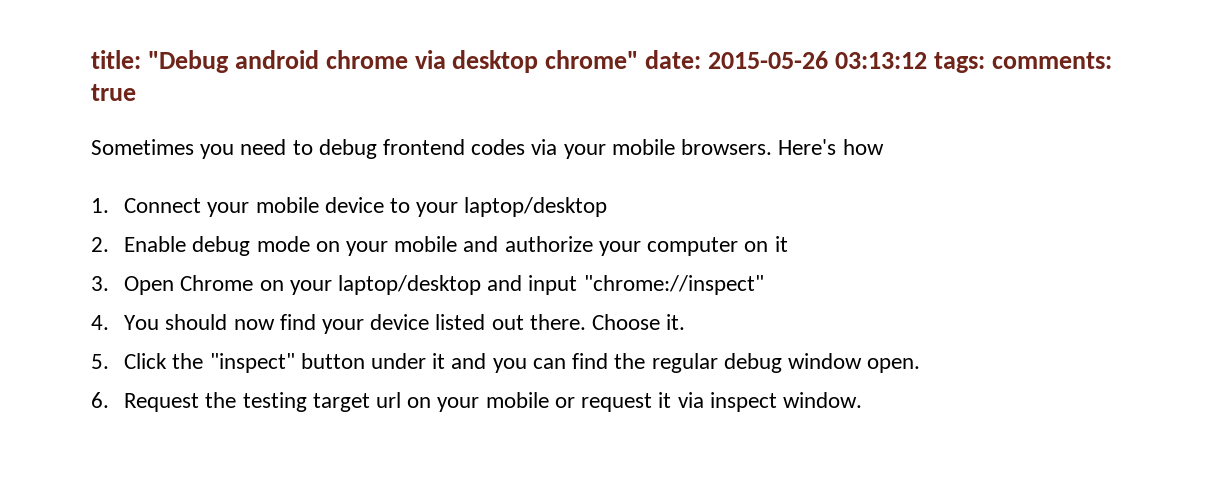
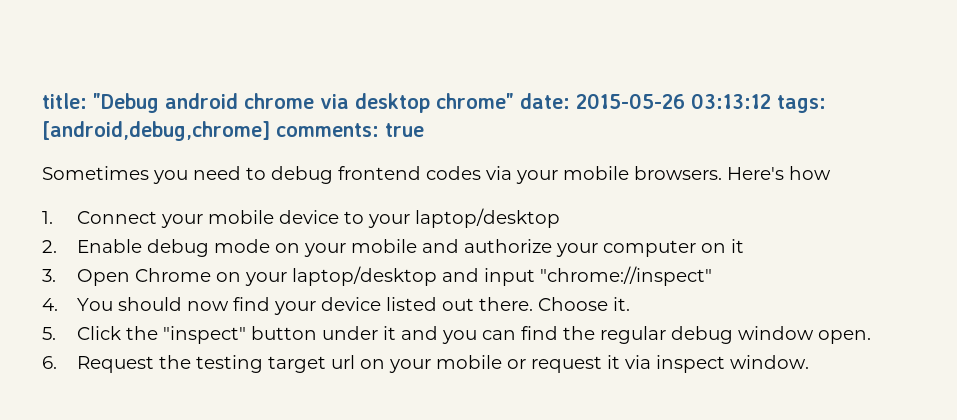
(985, 62) none -> [42,121,270,141] [android,debug,chrome]

